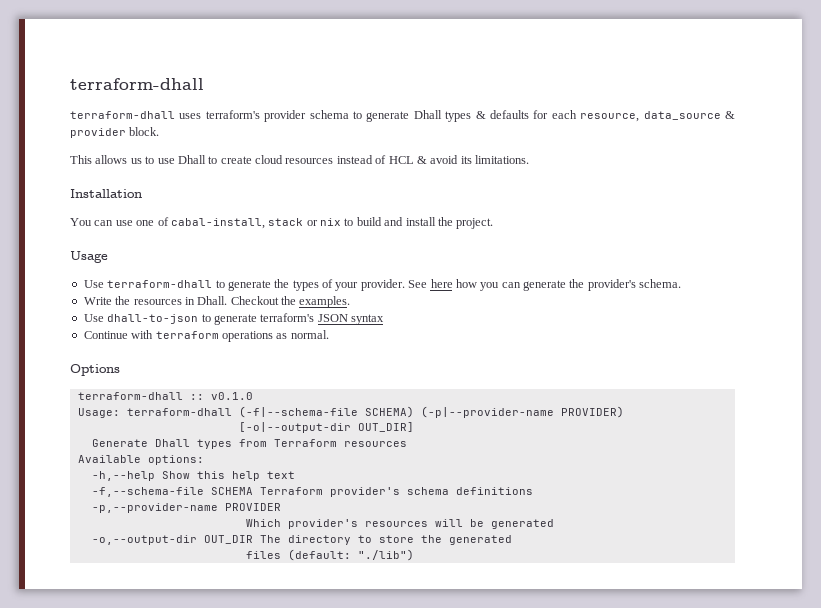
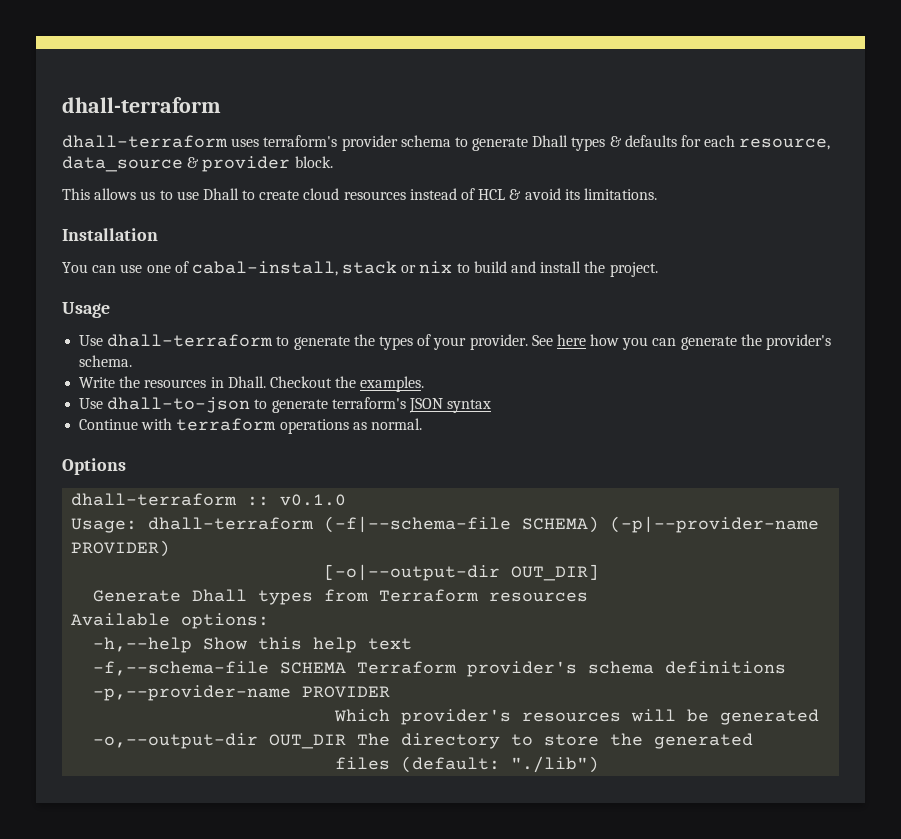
[70,78,204,90] [70,111,175,119] terraform-dhall // terraform-dhall -> [62,97,221,113] [62,135,228,148] dhall-terraform // dhall-terraform
[107,280,213,288] terraform-dhall -> [107,334,274,347] dhall-terraform
[77,392,183,400] terraform-dhall -> [71,493,238,506] dhall-terraform
[126,408,232,416] terraform-dhall -> [148,517,315,530] dhall-terraform

